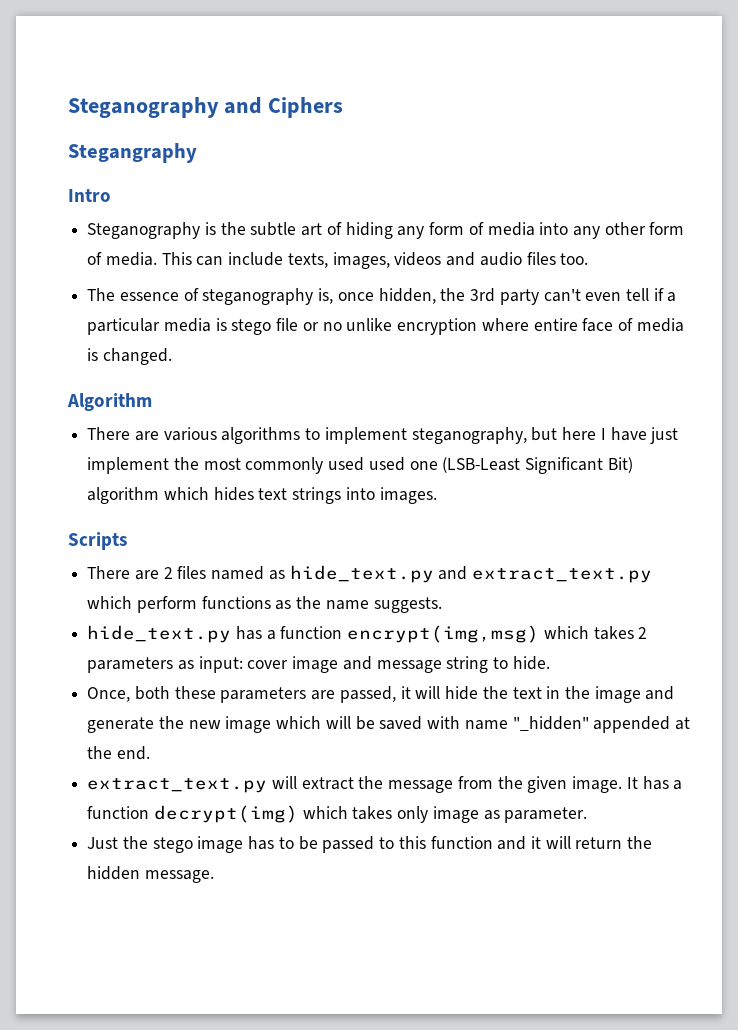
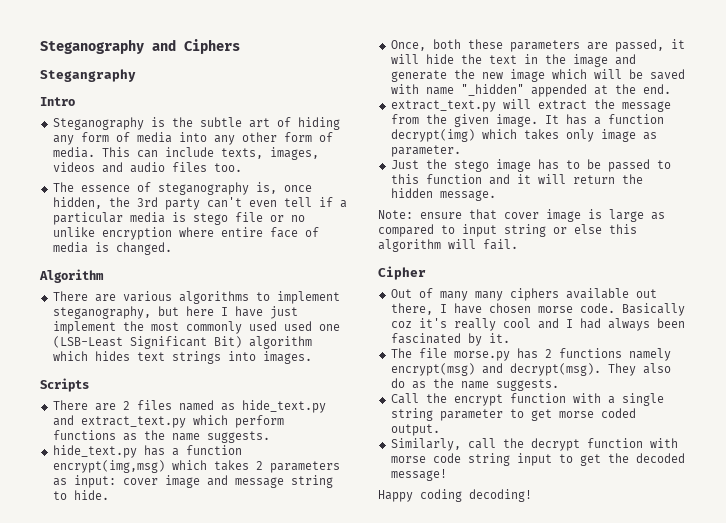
(214, 876) none -> [378,209,665,222] [378,224,637,237] [378,239,518,252] [378,266,426,280] [390,288,657,301] [390,303,685,316] [390,318,685,331] [390,333,510,346] [390,348,671,361] [390,363,671,376] [390,378,559,391] [390,393,664,406] [390,408,636,421] [390,424,440,436] [390,438,678,451] [390,453,685,466] [390,469,447,481] [378,489,532,502] // Note: ensure that cover image is large as compared to input string or else this algorithm will fail. // Cipher // Out of many many ciphers available out there, I have chosen morse code. Basically coz it's really cool and I had always been fascinated by it. // The file morse.py has 2 functions namely encrypt(msg) and decrypt(msg). They also do as the name suggests. // Call the encrypt function with a single string parameter to get morse coded output. // Similarly, call the decrypt function with morse code string input to get the decoded message! // Happy coding decoding!

